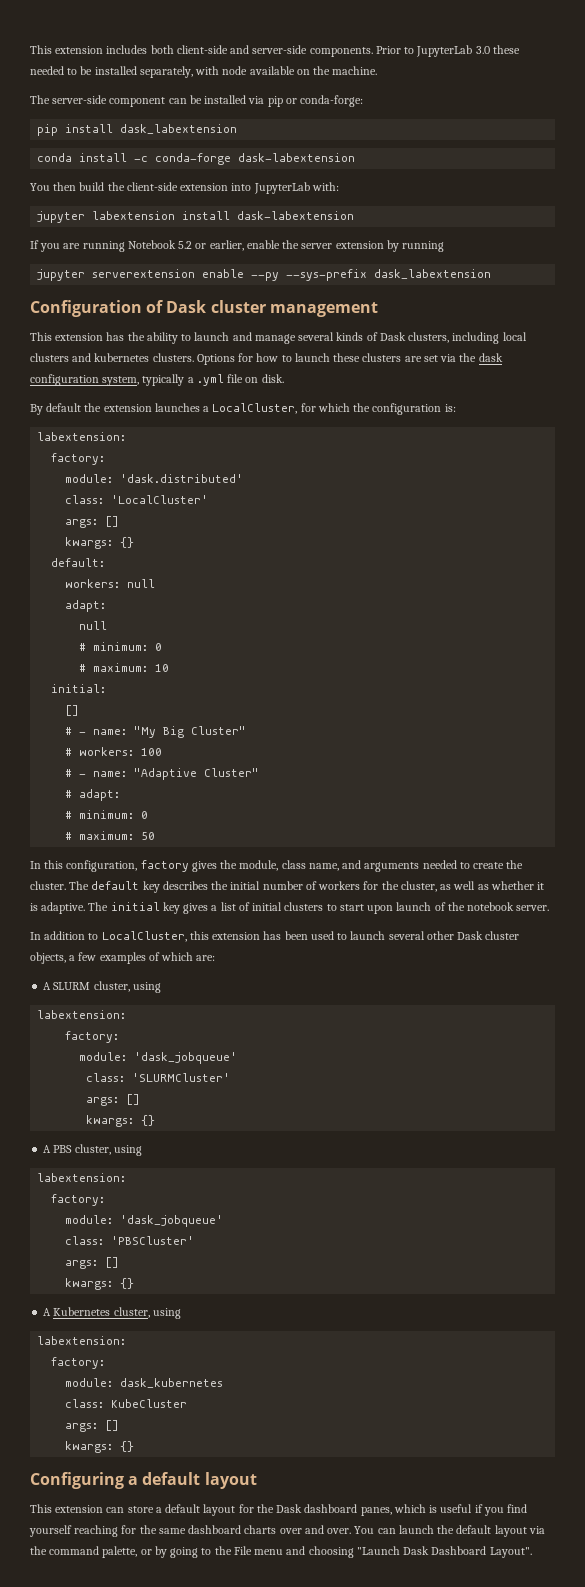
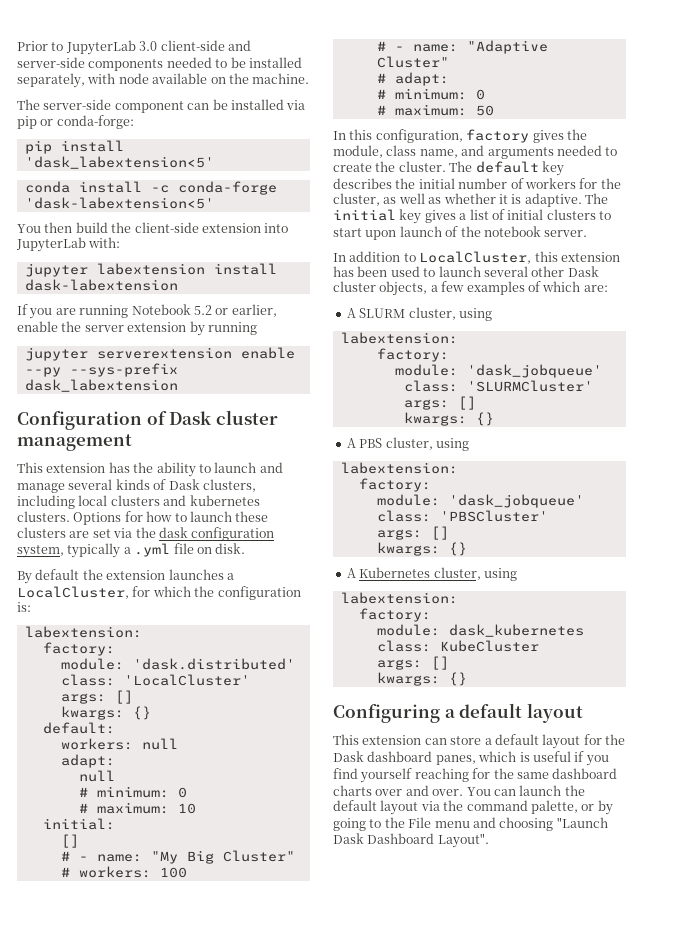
[30,45,520,57] This extension includes both client-side and server-side components. Prior to JupyterLab 3.0 these -> [17,40,251,55] [17,57,164,71] Prior to JupyterLab 3.0 client-side and server-side components
[120,124,238,134] dask_labextension -> [24,156,214,169] 'dask_labextension<5'
[238,153,356,162] dask-labextension -> [24,197,214,209] 'dask-labextension<5'

